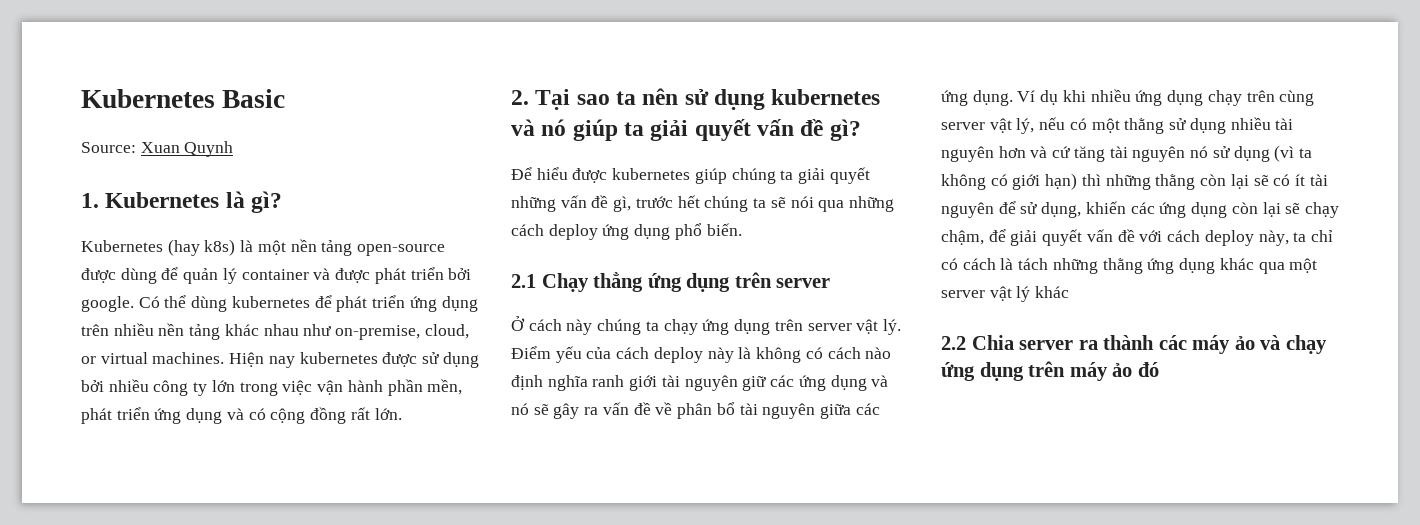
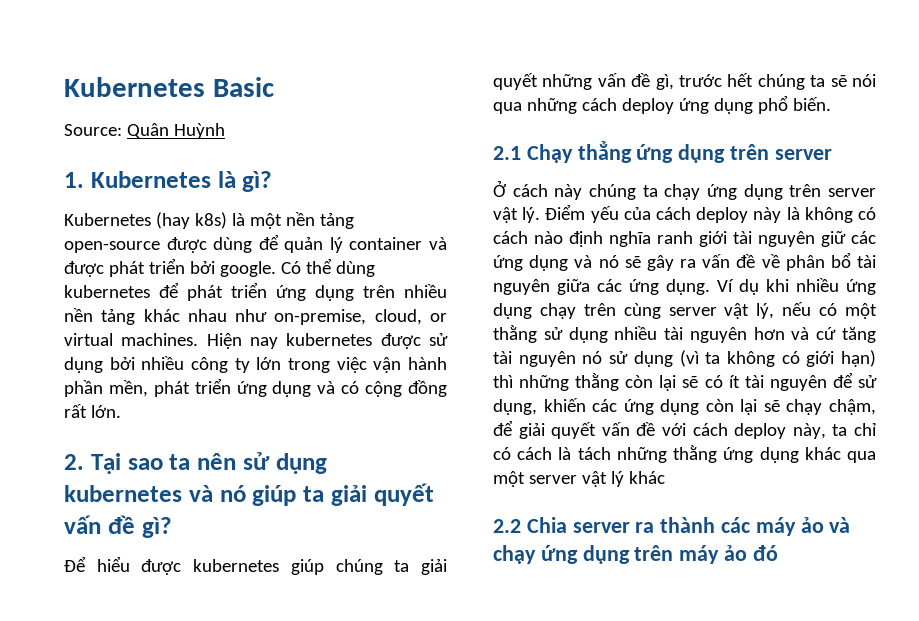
[140,141,234,157] Xuan Quynh -> [126,123,225,139] Quân Huỳnh

